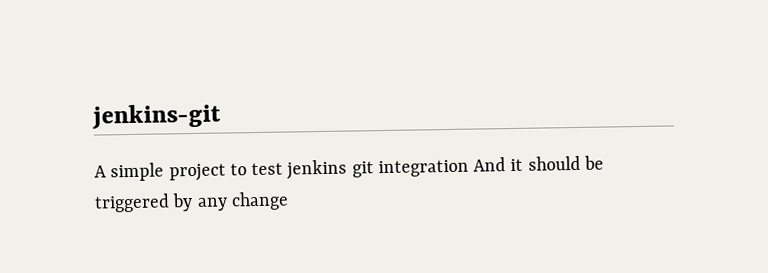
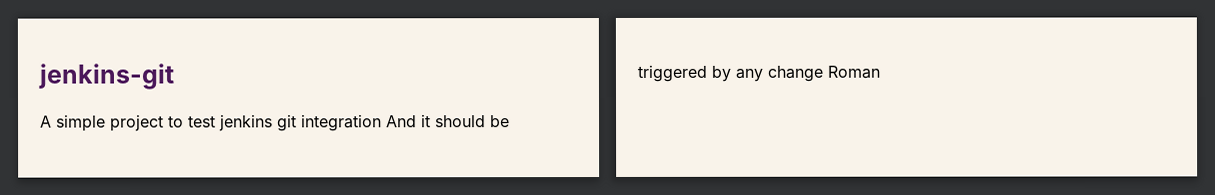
(289, 201) none -> [827,65,880,79] Roman

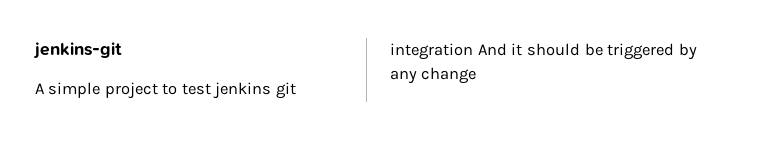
[827,65,880,79] Roman -> (477, 75) none

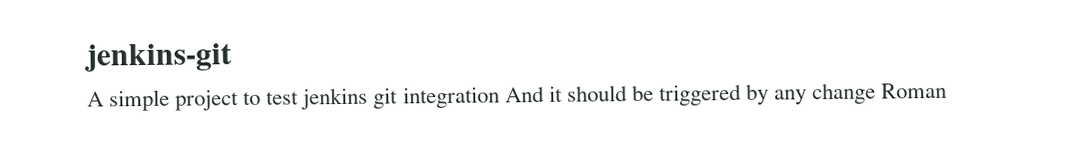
(477, 75) none -> [881,82,948,99] Roman

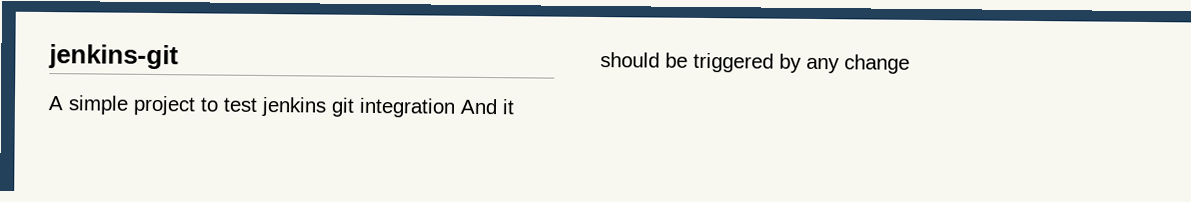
[881,82,948,99] Roman -> (910, 64) none

